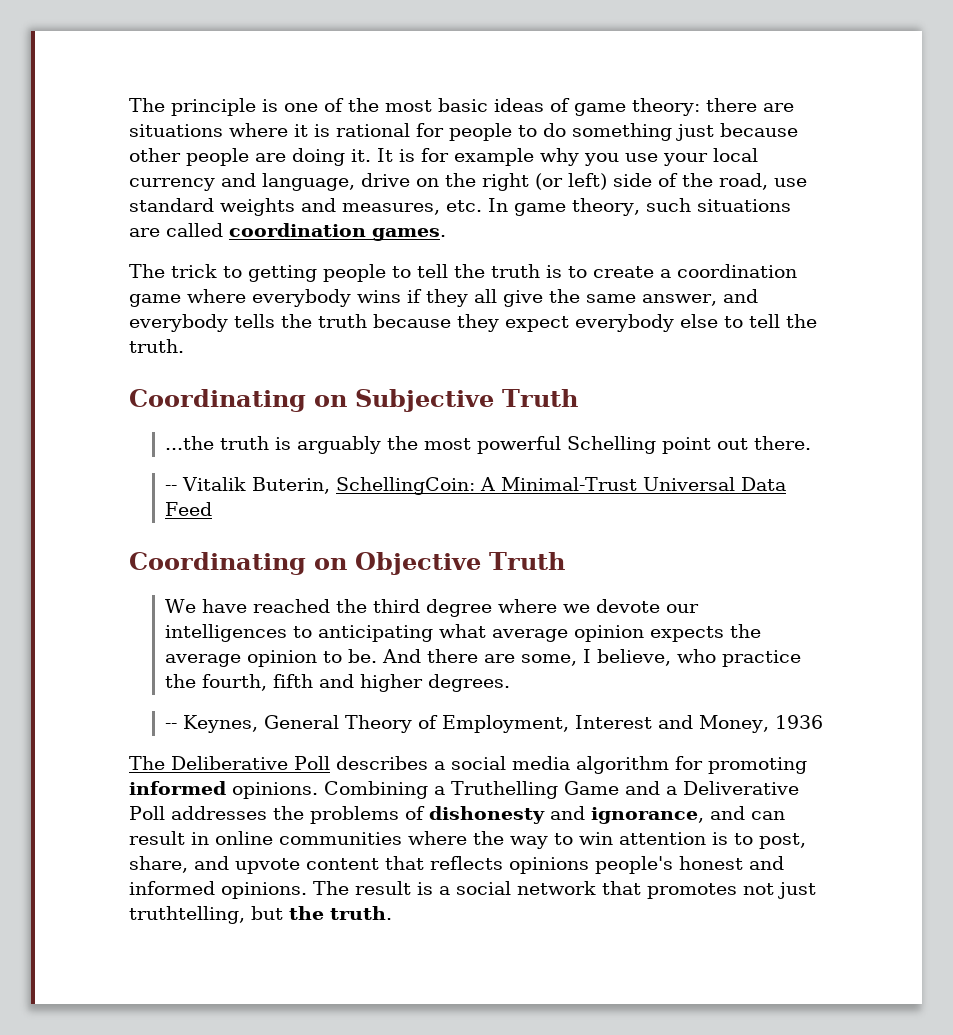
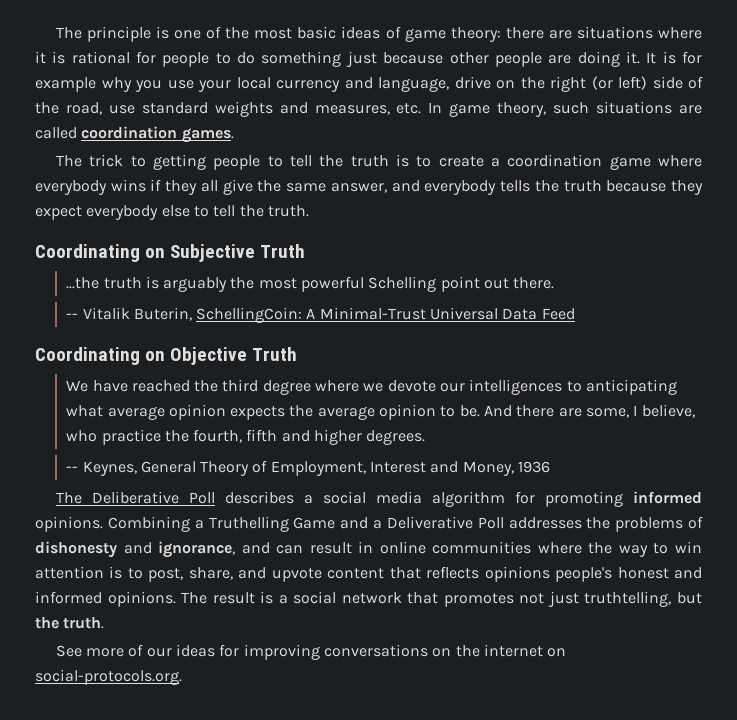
(392, 913) none -> [55,644,567,660] [35,669,182,685] // See more of our ideas for improving conversations on the internet on social-protocols.org.

